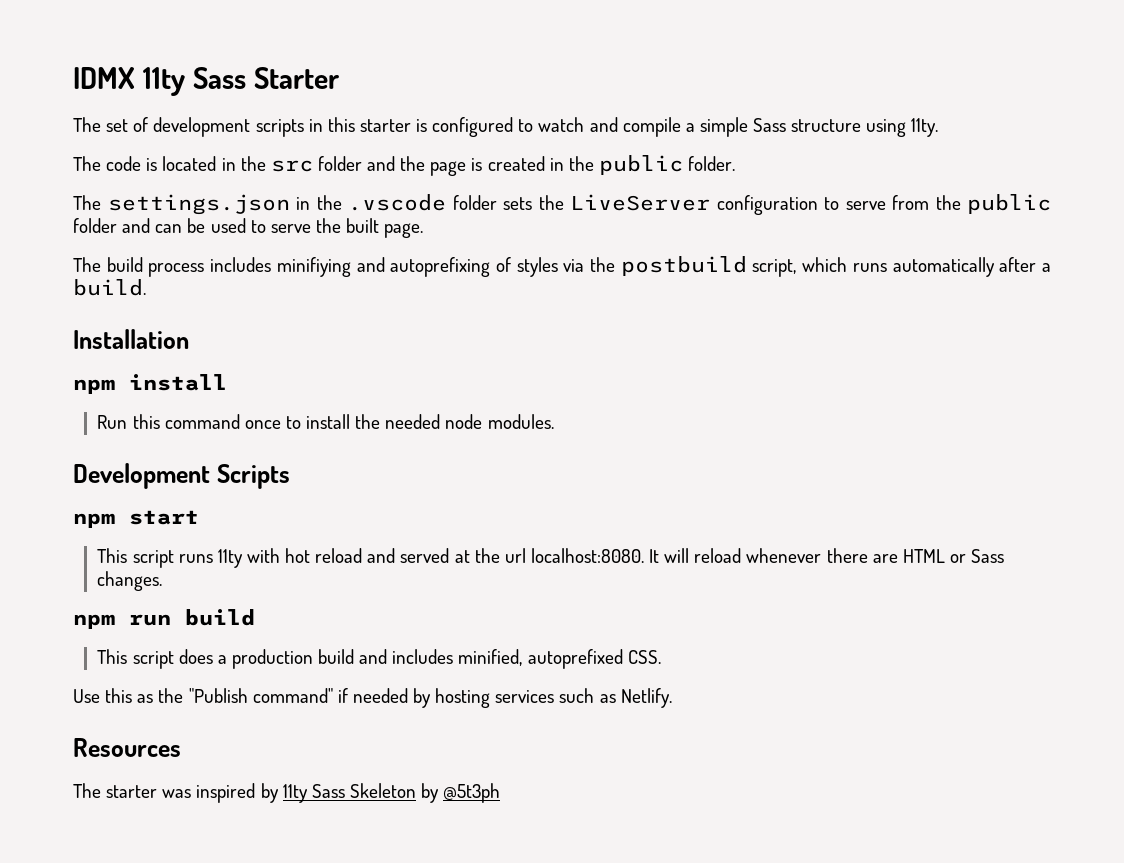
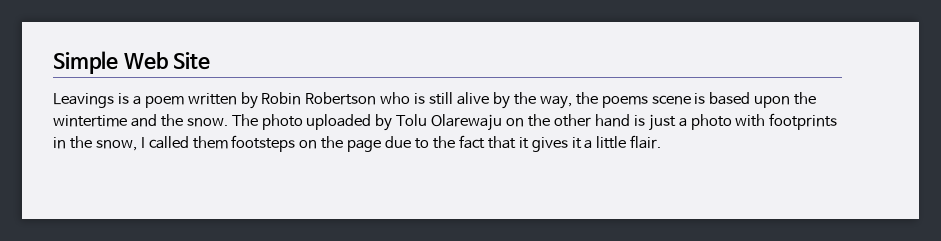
[73,67,339,96] [73,117,939,137] [73,155,736,176] [73,194,1051,215] [73,218,424,238] [73,256,1052,277] [73,279,146,296] [73,329,189,349] [73,374,227,394] [97,414,554,429] [73,463,290,489] [73,510,199,528] [97,548,1005,568] [97,571,163,591] [73,609,255,629] [97,649,661,669] [73,688,672,708] [73,738,181,757] [73,783,501,803] IDMX 11ty Sass Starter // The set of development scripts in this starter is configured to watch and compile a simple Sass structure using 11ty. // The code is located in the src folder and the page is created in the public folder. // The settings.json in the .vscode folder sets the LiveServer configuration to serve from the public folder and can be used to serve the built page. // The build process includes minifiying and autoprefixing of styles via the postbuild script, which runs automatically after a build. // Installation // npm install // Run this command once to install the needed node modules. // Development Scripts // npm start // This script runs 11ty with hot reload and served at the url localhost:8080. It will reload whenever there are HTML or Sass changes. // npm run build // This script does a production build and includes minified, autoprefixed CSS. // Use this as the "Publish command" if needed by hosting services such as Netlify. // Resources // The starter was inspired by 11ty Sass Skeleton by @5t3ph -> [53,51,211,74] [53,92,817,109] [53,113,838,131] [53,135,662,152] Simple Web Site // Leavings is a poem written by Robin Robertson who is still alive by the way, the poems scene is based upon the wintertime and the snow. The photo uploaded by Tolu Olarewaju on the other hand is just a photo with footprints in the snow, I called them footsteps on the page due to the fact that it gives it a little flair.

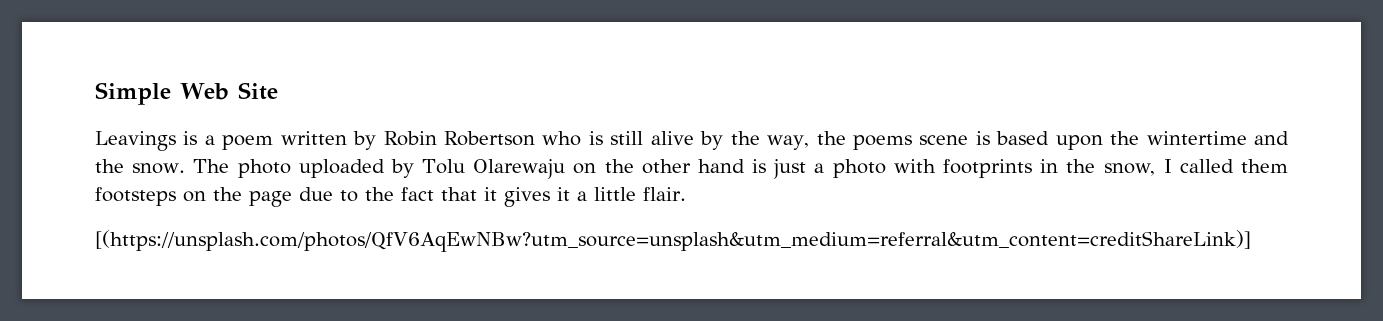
(662, 142) none -> [95,230,1251,252] // [(https://unsplash.com/photos/QfV6AqEwNBw?utm_source=unsplash&utm_medium=referral&utm_content=creditShareLink)]

